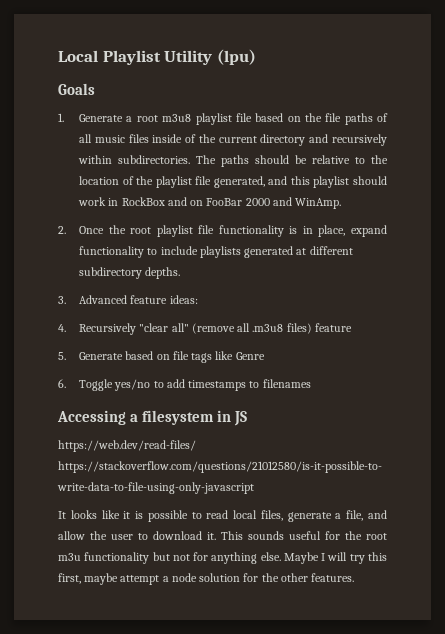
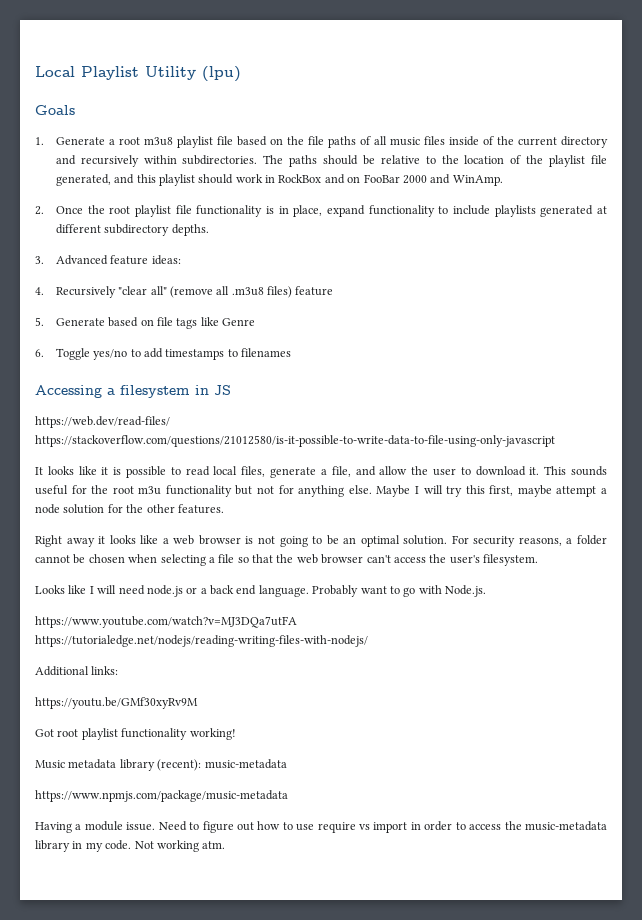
(355, 577) none -> [35,535,607,547] [35,554,538,566] [35,585,486,597] [35,616,297,628] [35,635,368,647] [35,666,119,676] [35,697,198,709] [35,728,236,740] [35,759,287,771] [35,790,288,802] [35,821,608,833] [35,840,226,852] // Right away it looks like a web browser is not going to be an optimal solution. For security reasons, a folder cannot be chosen when selecting a file so that the web browser can't access the user's filesystem. // Looks like I will need node.js or a back end language. Probably want to go with Node.js. // https://www.youtube.com/watch?v=MJ3DQa7utFA https://tutorialedge.net/nodejs/reading-writing-files-with-nodejs/ // Additional links: // https://youtu.be/GMf30xyRv9M // Got root playlist functionality working! // Music metadata library (recent): music-metadata // https://www.npmjs.com/package/music-metadata // Having a module issue. Need to figure out how to use require vs import in order to access the music-metadata library in my code. Not working atm.

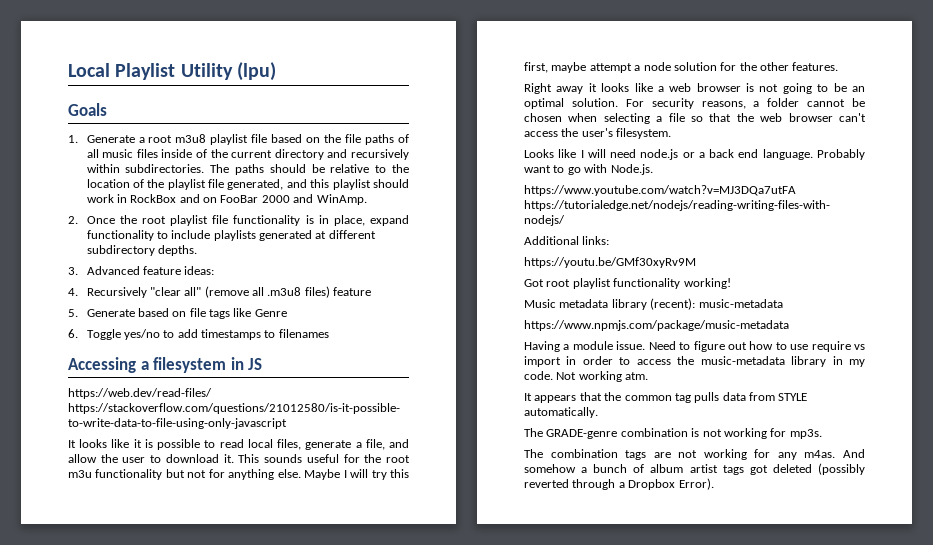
(226, 845) none -> [524,392,808,403] [524,407,598,418] [524,428,822,439] [524,449,865,460] [524,463,865,475] [524,478,714,490] // It appears that the common tag pulls data from STYLE automatically. // The GRADE-genre combination is not working for mp3s. // The combination tags are not working for any m4as. And somehow a bunch of album artist tags got deleted (possibly reverted through a Dropbox Error).

